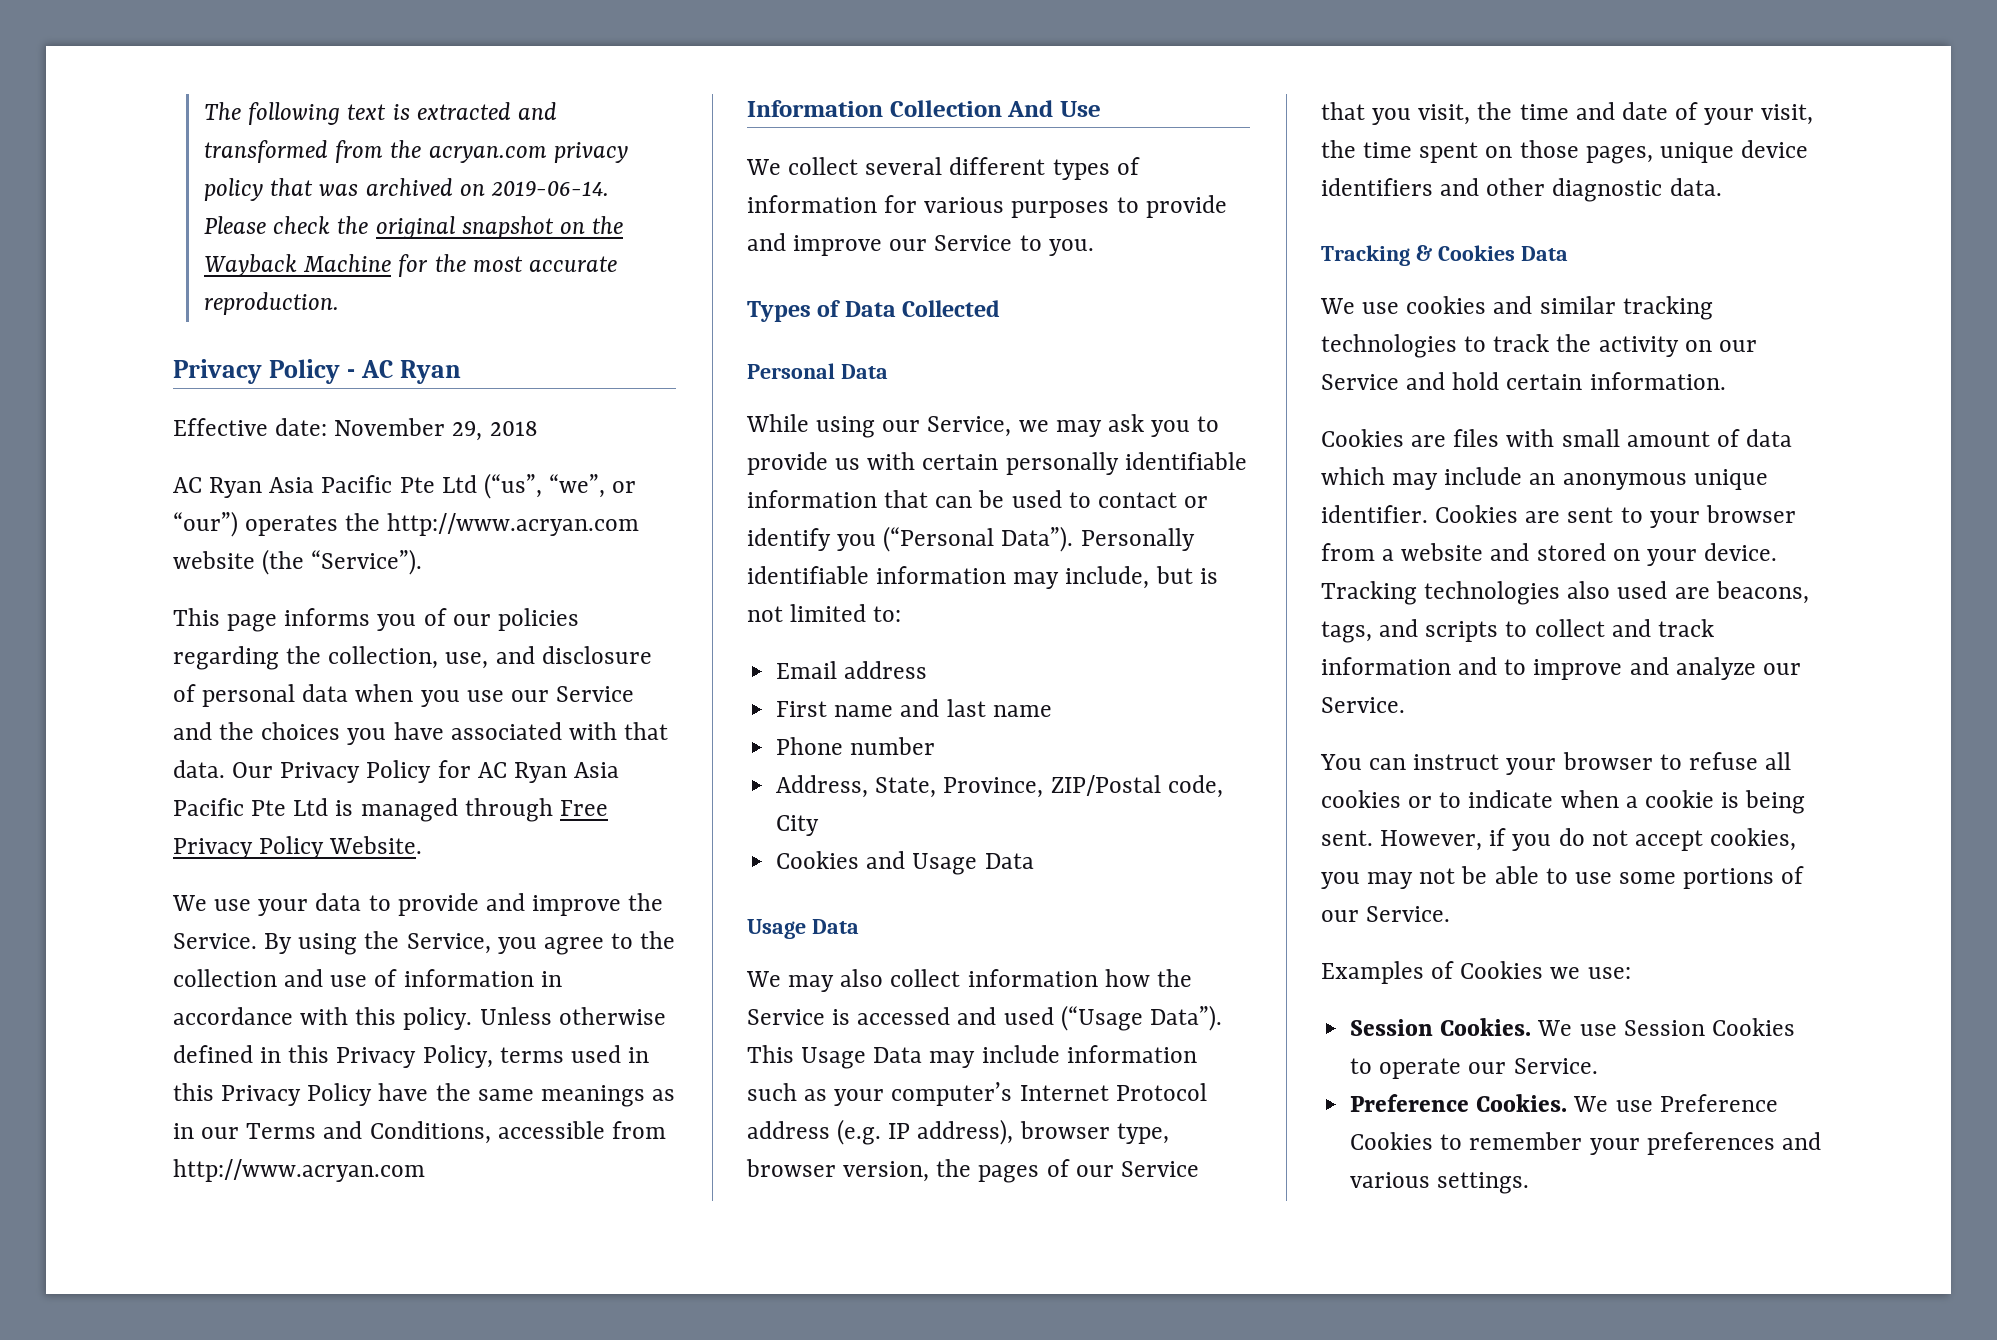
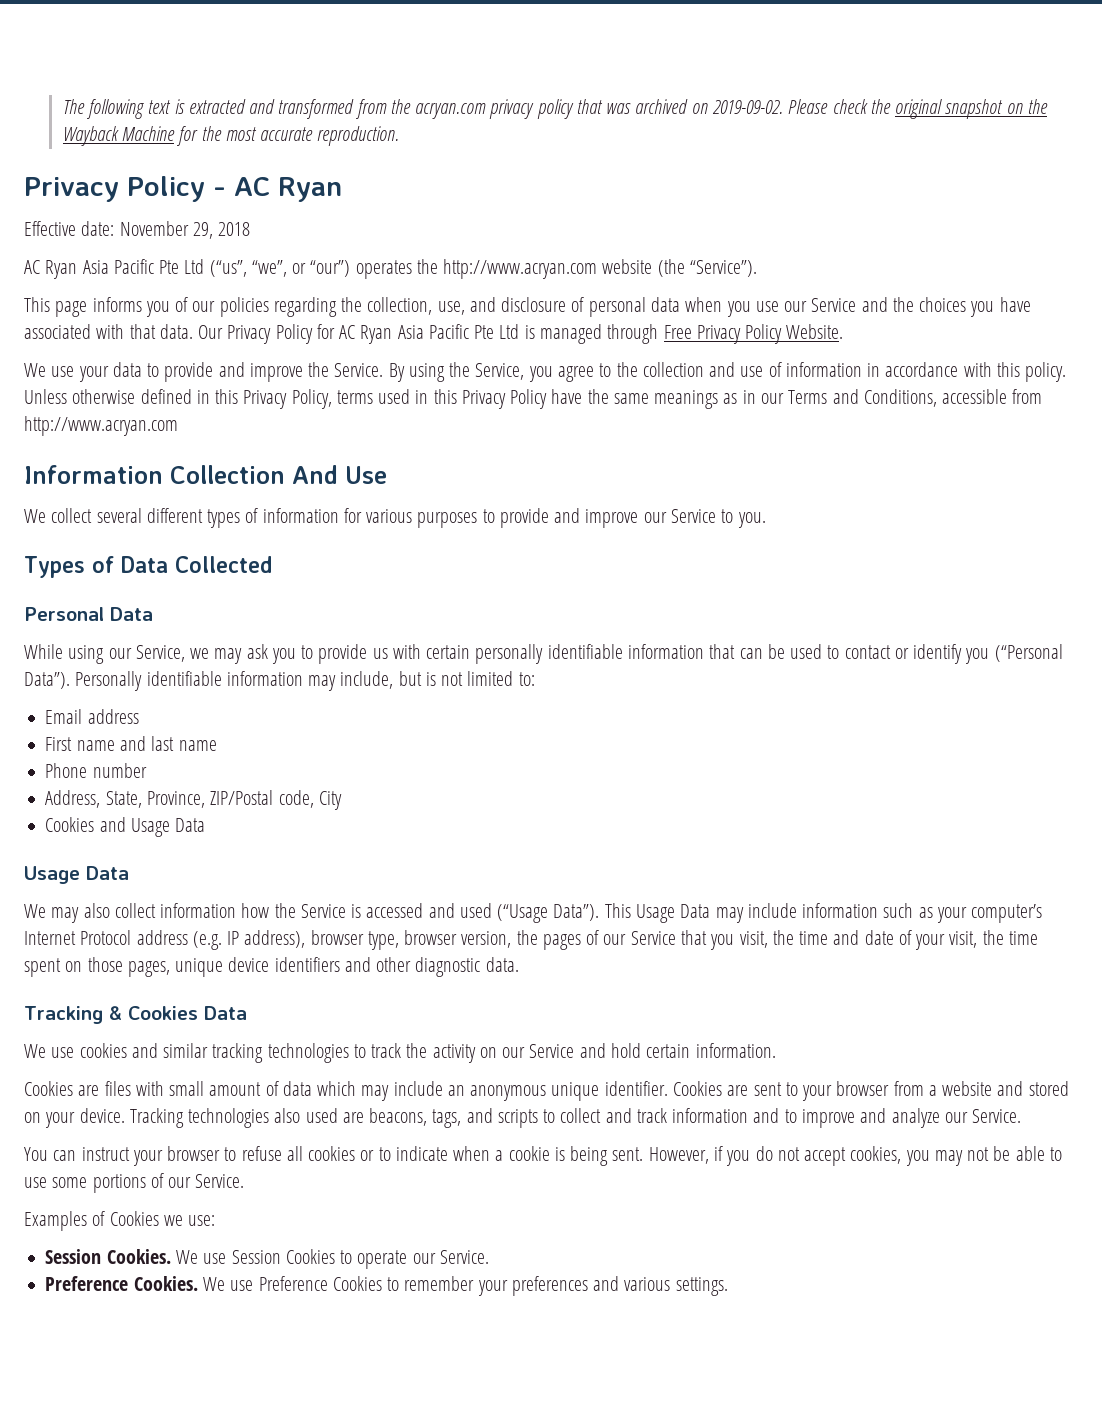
[490,181,609,196] 2019-06-14. -> [712,100,784,114] 2019-09-02.

